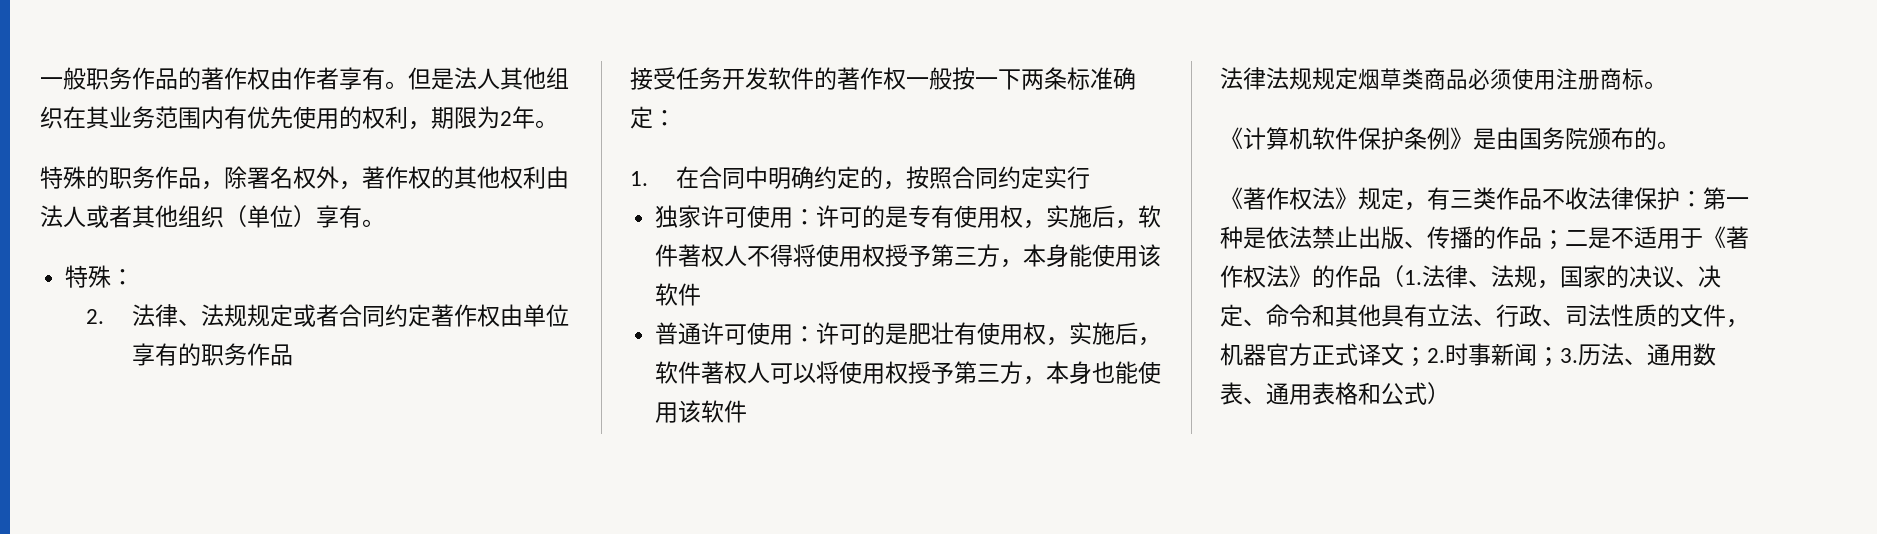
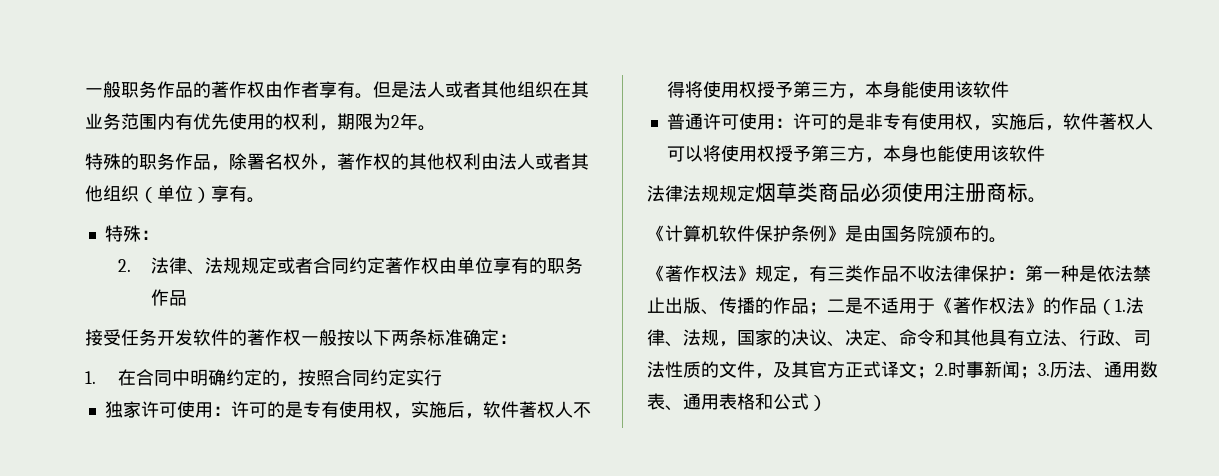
(500, 78) none -> [445,81,481,98] 或者
[975,77,998,87] 一 -> [355,329,373,346] 以
[908,322,955,345] 肥壮 -> [864,113,901,130] 非专
[1220,343,1266,366] 机器 -> [773,361,809,378] 及其

